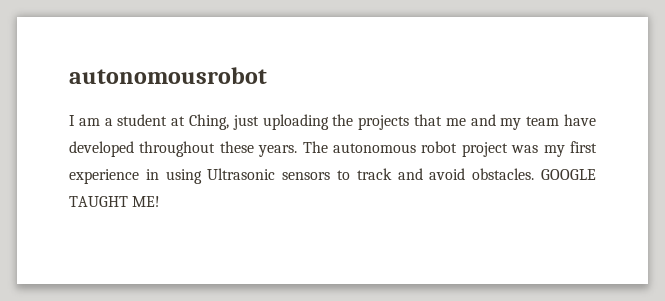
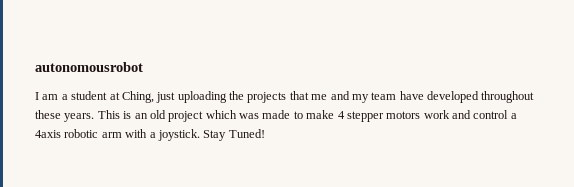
[302,141,597,157] [69,168,597,184] [69,196,161,207] The autonomous robot project was my first experience in using Ultrasonic sensors to track and avoid obstacles. GOOGLE TAUGHT ME! -> [97,110,517,122] [35,129,265,141] This is an old project which was made to make 4 stepper motors work and control a 4axis robotic arm with a joystick. Stay Tuned!

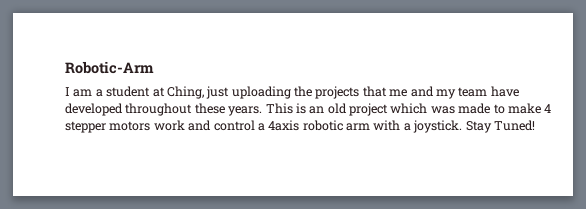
[35,62,143,72] autonomousrobot -> [65,61,154,74] Robotic-Arm

